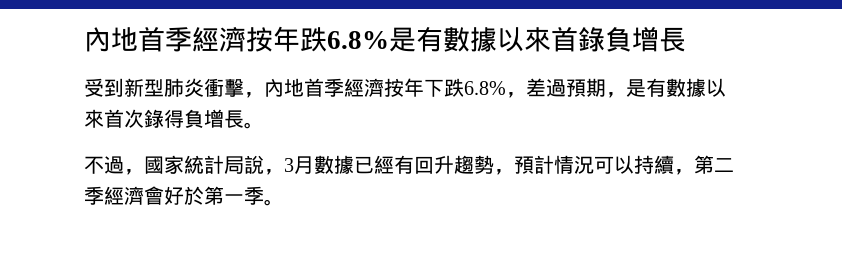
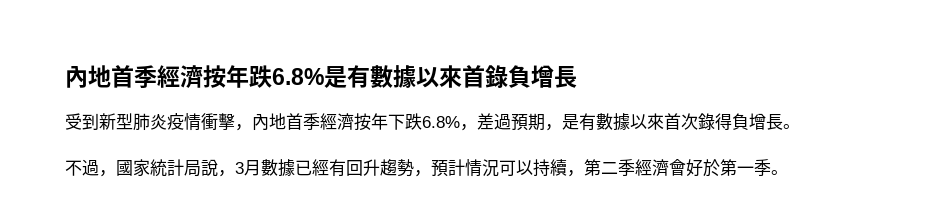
(204, 87) none -> [167,113,201,131] 疫情

